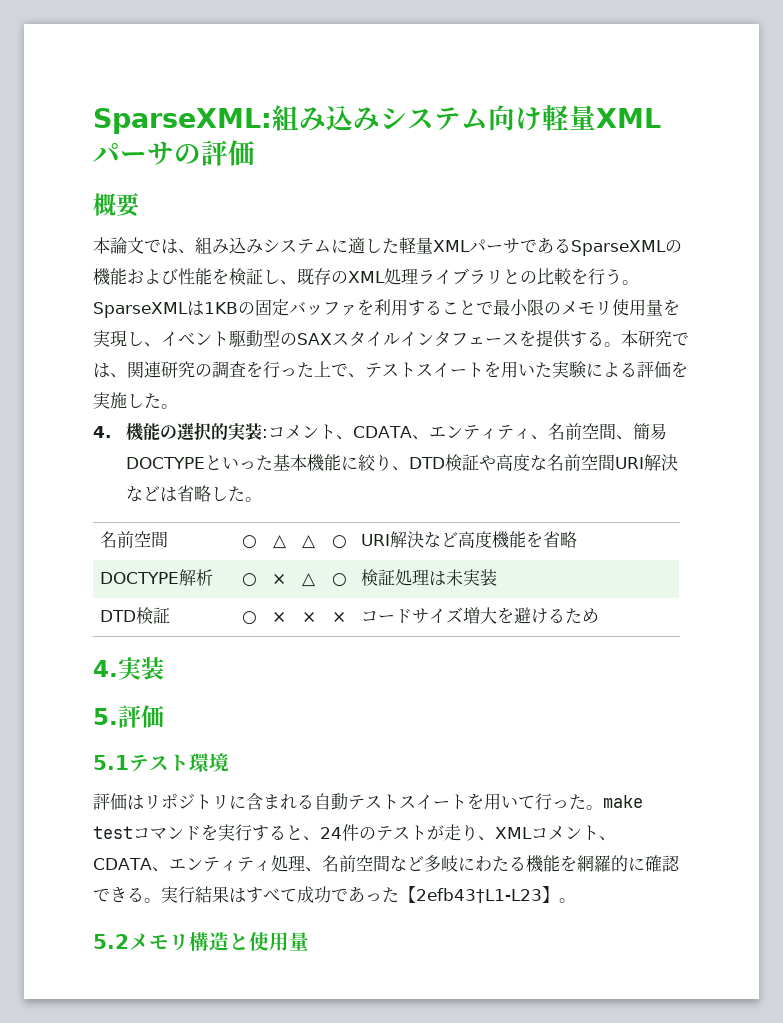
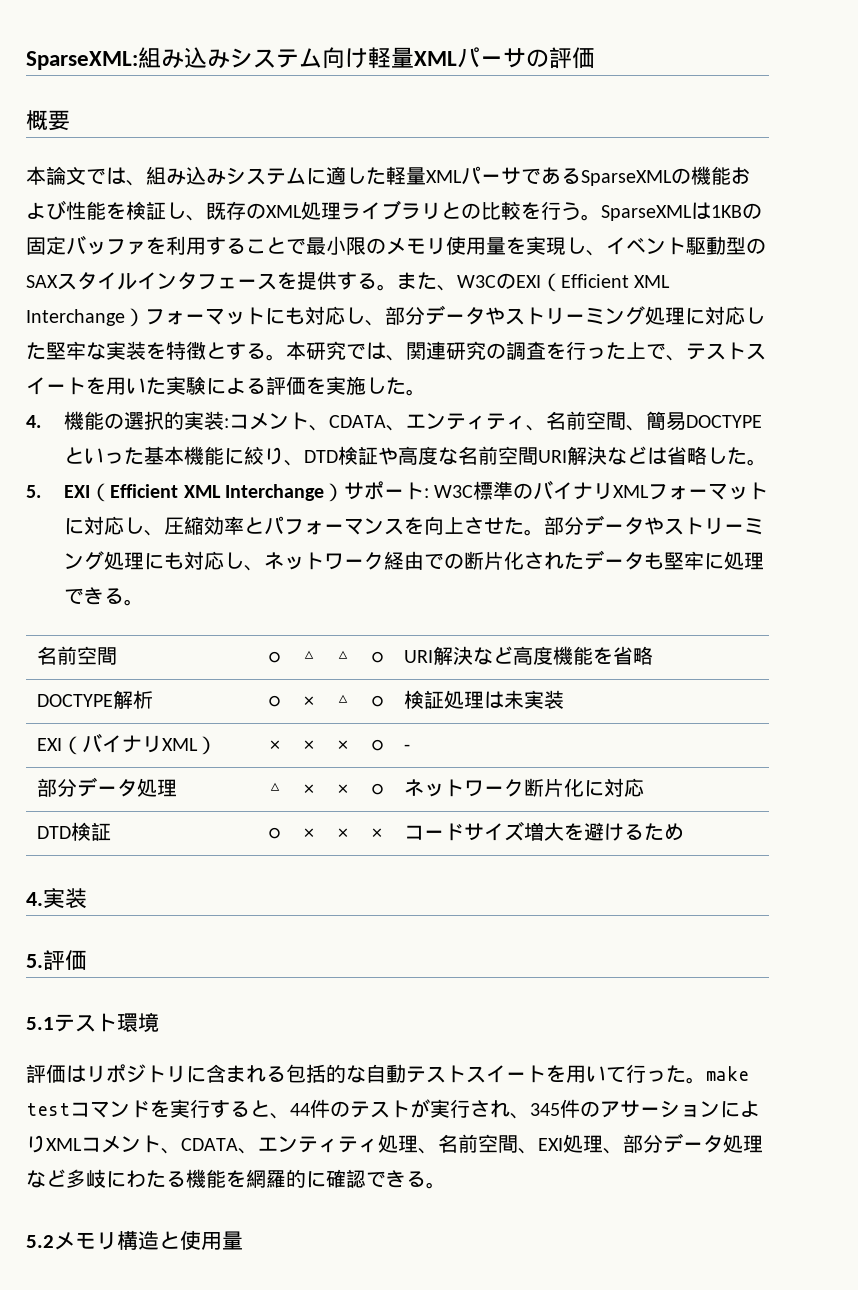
(621, 344) none -> [397,272,671,292] [26,305,765,327] [26,341,286,361] また、W3CのEXI（Efficient XML Interchange）フォーマットにも対応し、部分データやストリーミング処理に対応した堅牢な実装を特徴とする。
(262, 499) none -> [26,480,769,502] [64,515,765,536] [64,550,765,571] [64,587,145,606] // 5. EXI（Efficient XML Interchange）サポート: W3C標準のバイナリXMLフォーマットに対応し、圧縮効率とパフォーマンスを向上させた。部分データやストリーミング処理にも対応し、ネットワーク経由での断片化されたデータも堅牢に処理できる。
(498, 577) none -> [36,733,217,755] [269,740,280,751] [303,740,314,751] [338,740,348,751] [371,739,383,751] [403,744,410,751] [36,777,177,797] [268,782,281,795] [303,784,314,795] [338,784,348,795] [371,783,383,795] [403,778,644,797] // EXI（バイナリXML） | × | × | × | ○ | - // 部分データ処理 | △ | × | × | ○ | ネットワーク断片化に対応
(314, 801) none -> [286,1064,366,1083] 包括的な
[320,827,342,839] 24 -> [290,1103,310,1116] 44
[444,824,495,841] 走り、 -> [430,1099,760,1119] [26,1135,46,1153] 実行され、345件のアサーションにより
(390, 863) none -> [518,1133,763,1154] 、EXI処理、部分データ処理
[161,886,576,903] 実行結果はすべて成功であった【2efb43†L1-L23】。 -> (446, 1185) none

